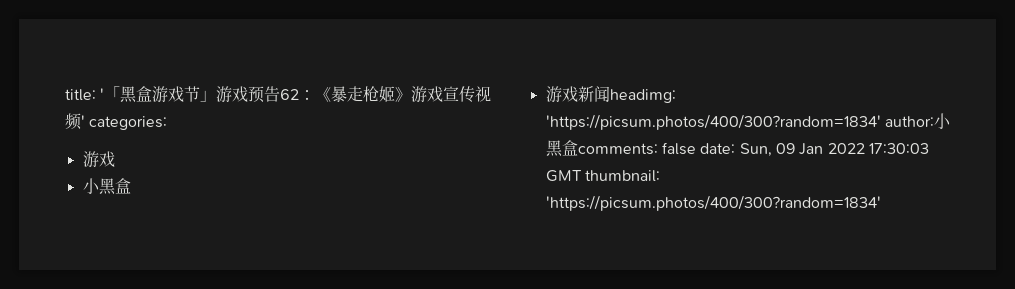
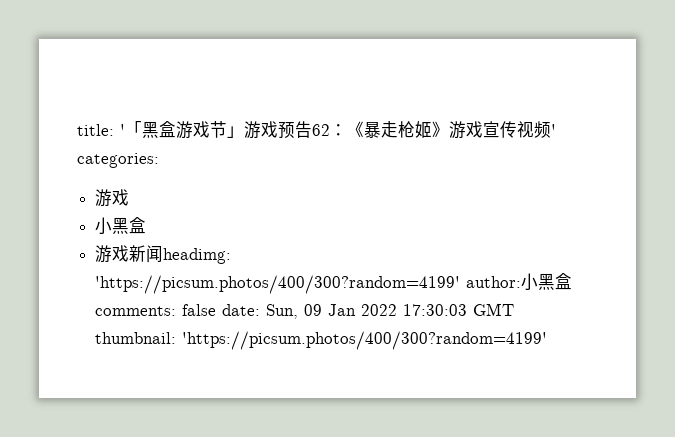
[545,114,881,130] 'https://picsum.photos/400/300?random=1834' -> [95,275,461,294] 'https://picsum.photos/400/300?random=4199'
[545,195,881,211] 'https://picsum.photos/400/300?random=1834' -> [182,331,548,350] 'https://picsum.photos/400/300?random=4199'

